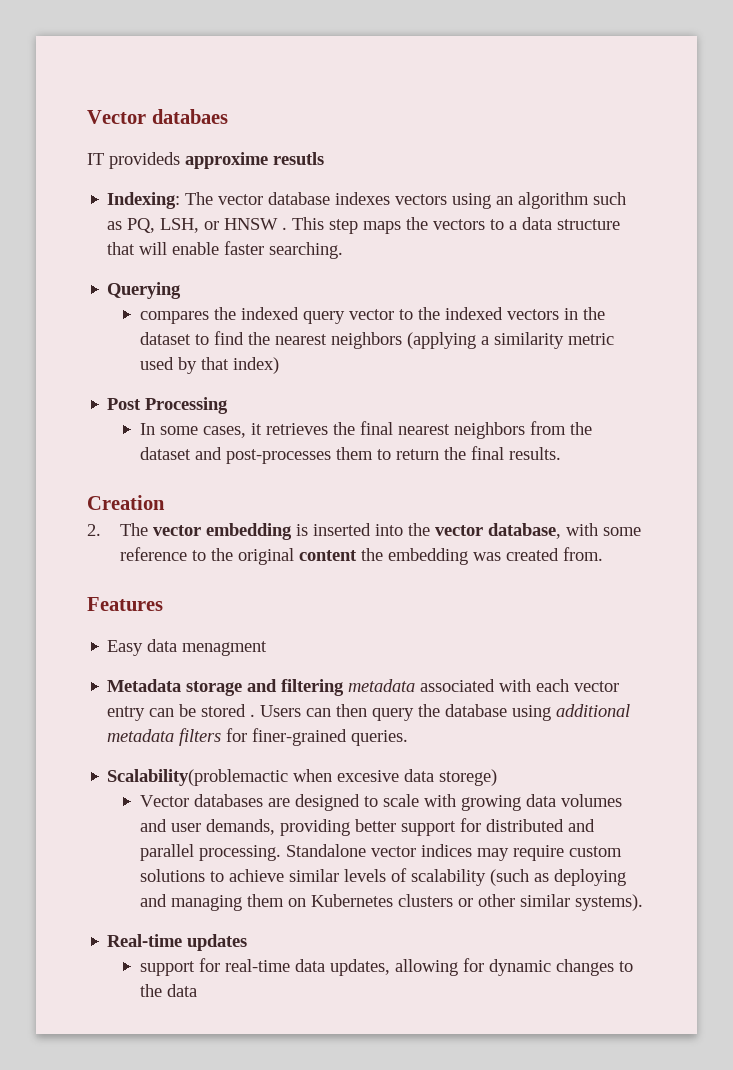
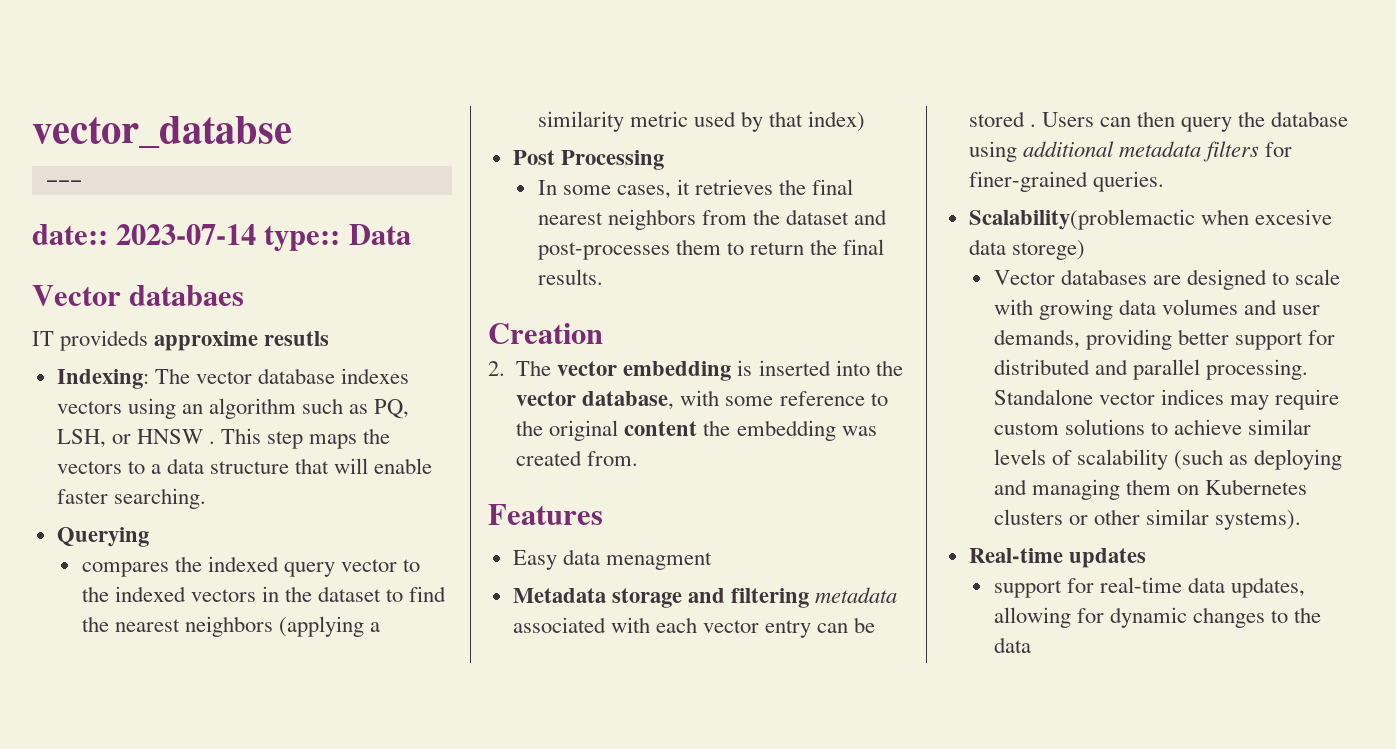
(87, 117) none -> [32,116,292,149] [45,180,82,187] [32,224,411,251] vector_databse // --- // date:: 2023-07-14 type:: Data //

